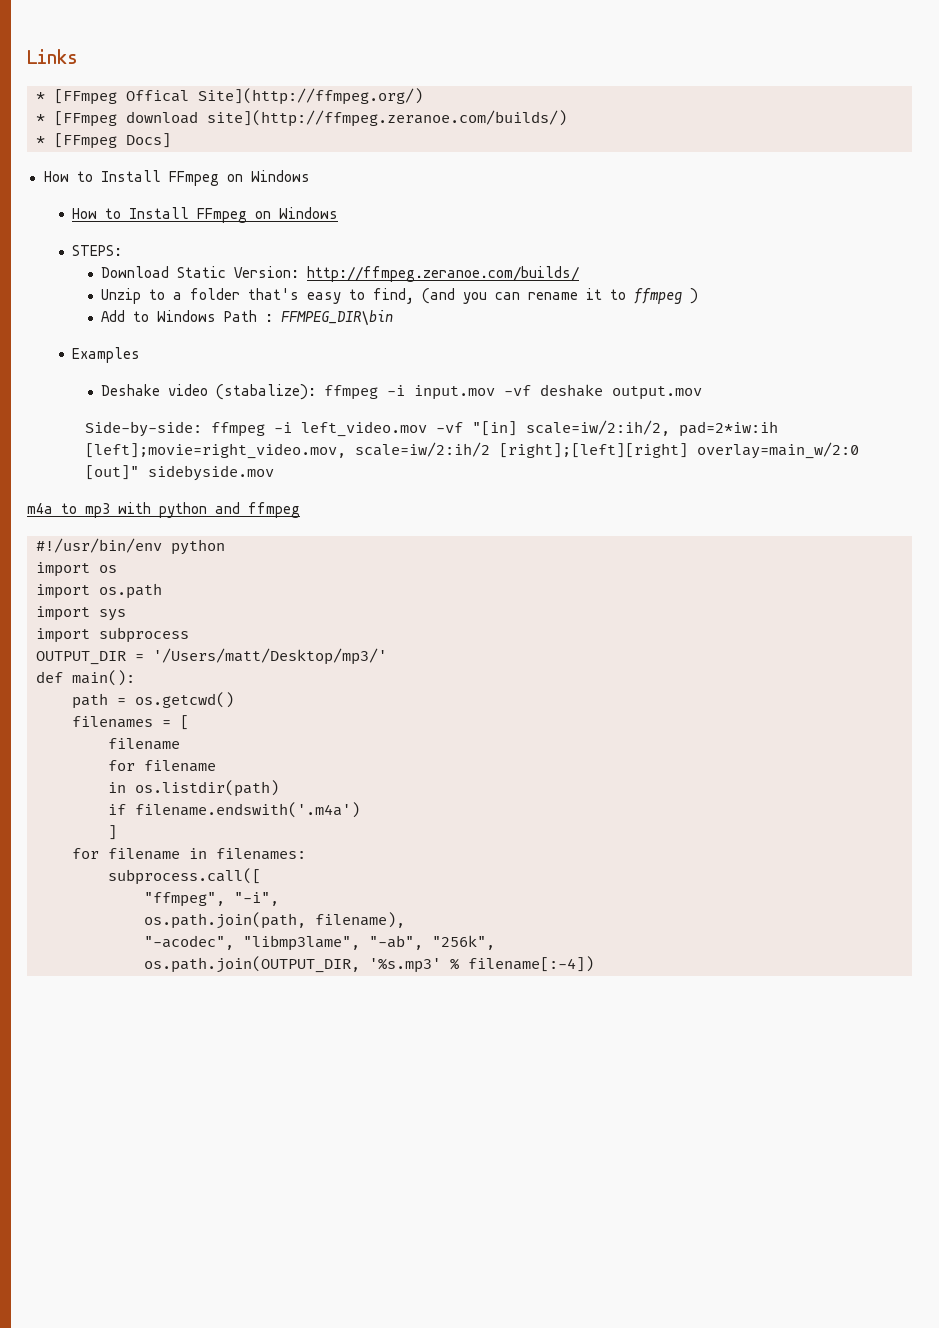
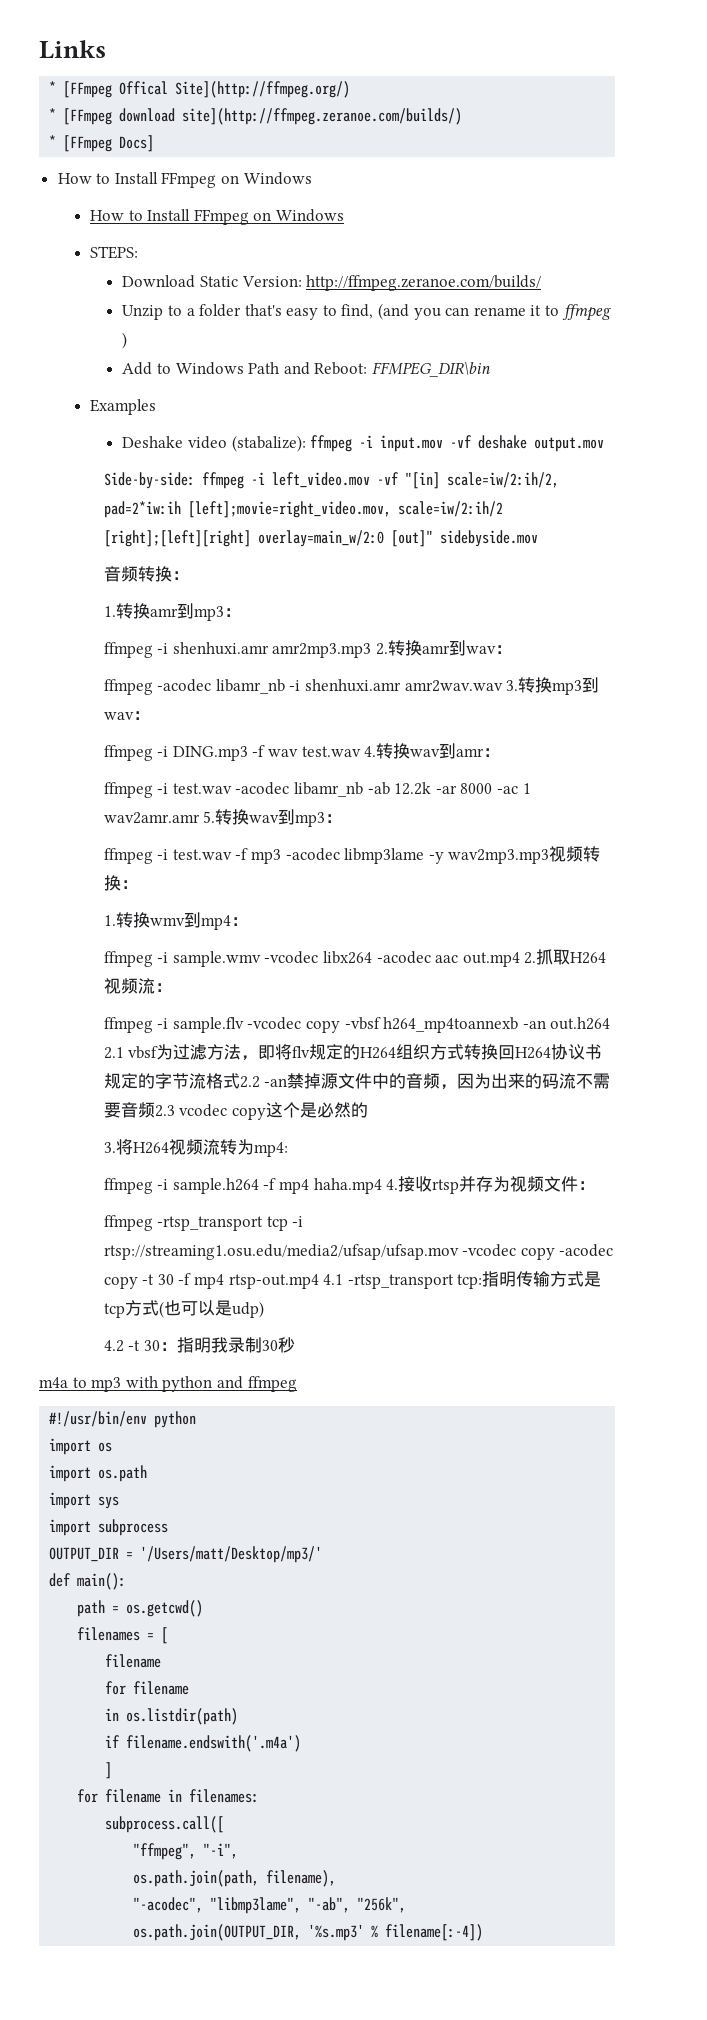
[265,314,274,322] : -> [283,362,368,375] and Reboot:
(274, 473) none -> [103,566,189,582] [103,603,241,621] [103,640,513,658] [103,677,600,695] [103,711,150,720] [103,743,501,761] [103,782,531,798] [103,809,343,827] [103,846,601,864] [103,875,138,891] [103,912,248,930] [103,949,607,967] [103,978,172,994] [103,1017,611,1033] [103,1044,603,1061] [103,1073,611,1090] [103,1102,368,1120] [103,1139,288,1157] [103,1176,596,1194] [103,1215,304,1231] [103,1244,614,1260] [103,1271,602,1289] [103,1300,264,1318] [103,1337,295,1353] // 音频转换： // 1.转换amr到mp3： // ffmpeg -i shenhuxi.amr amr2mp3.mp3 2.转换amr到wav： // ffmpeg -acodec libamr_nb -i shenhuxi.amr amr2wav.wav 3.转换mp3到wav： // ffmpeg -i DING.mp3 -f wav test.wav 4.转换wav到amr： // ffmpeg -i test.wav -acodec libamr_nb -ab 12.2k -ar 8000 -ac 1 wav2amr.amr 5.转换wav到mp3： // ffmpeg -i test.wav -f mp3 -acodec libmp3lame -y wav2mp3.mp3视频转换： // 1.转换wmv到mp4： // ffmpeg -i sample.wmv -vcodec libx264 -acodec aac out.mp4 2.抓取H264视频流： // ffmpeg -i sample.flv -vcodec copy -vbsf h264_mp4toannexb -an out.h264 2.1 vbsf为过滤方法，即将flv规定的H264组织方式转换回H264协议书规定的字节流格式2.2 -an禁掉源文件中的音频，因为出来的码流不需要音频2.3 vcodec copy这个是必然的 // 3.将H264视频流转为mp4: // ffmpeg -i sample.h264 -f mp4 haha.mp4 4.接收rtsp并存为视频文件： // ffmpeg -rtsp_transport tcp -i rtsp://streaming1.osu.edu/media2/ufsap/ufsap.mov -vcodec copy -acodec copy -t 30 -f mp4 rtsp-out.mp4 4.1 -rtsp_transport tcp:指明传输方式是tcp方式(也可以是udp) // 4.2 -t 30：指明我录制30秒

